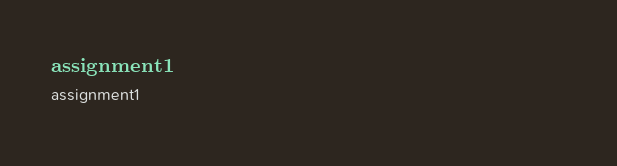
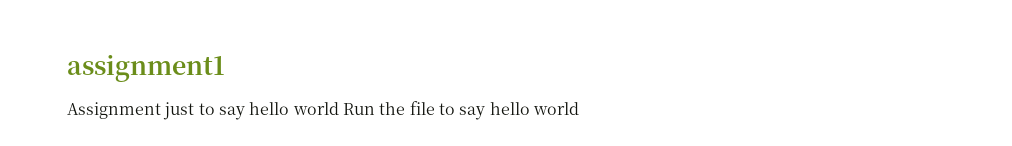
[51,89,139,103] assignment1 -> [67,101,579,120] Assignment just to say hello world Run the file to say hello world

